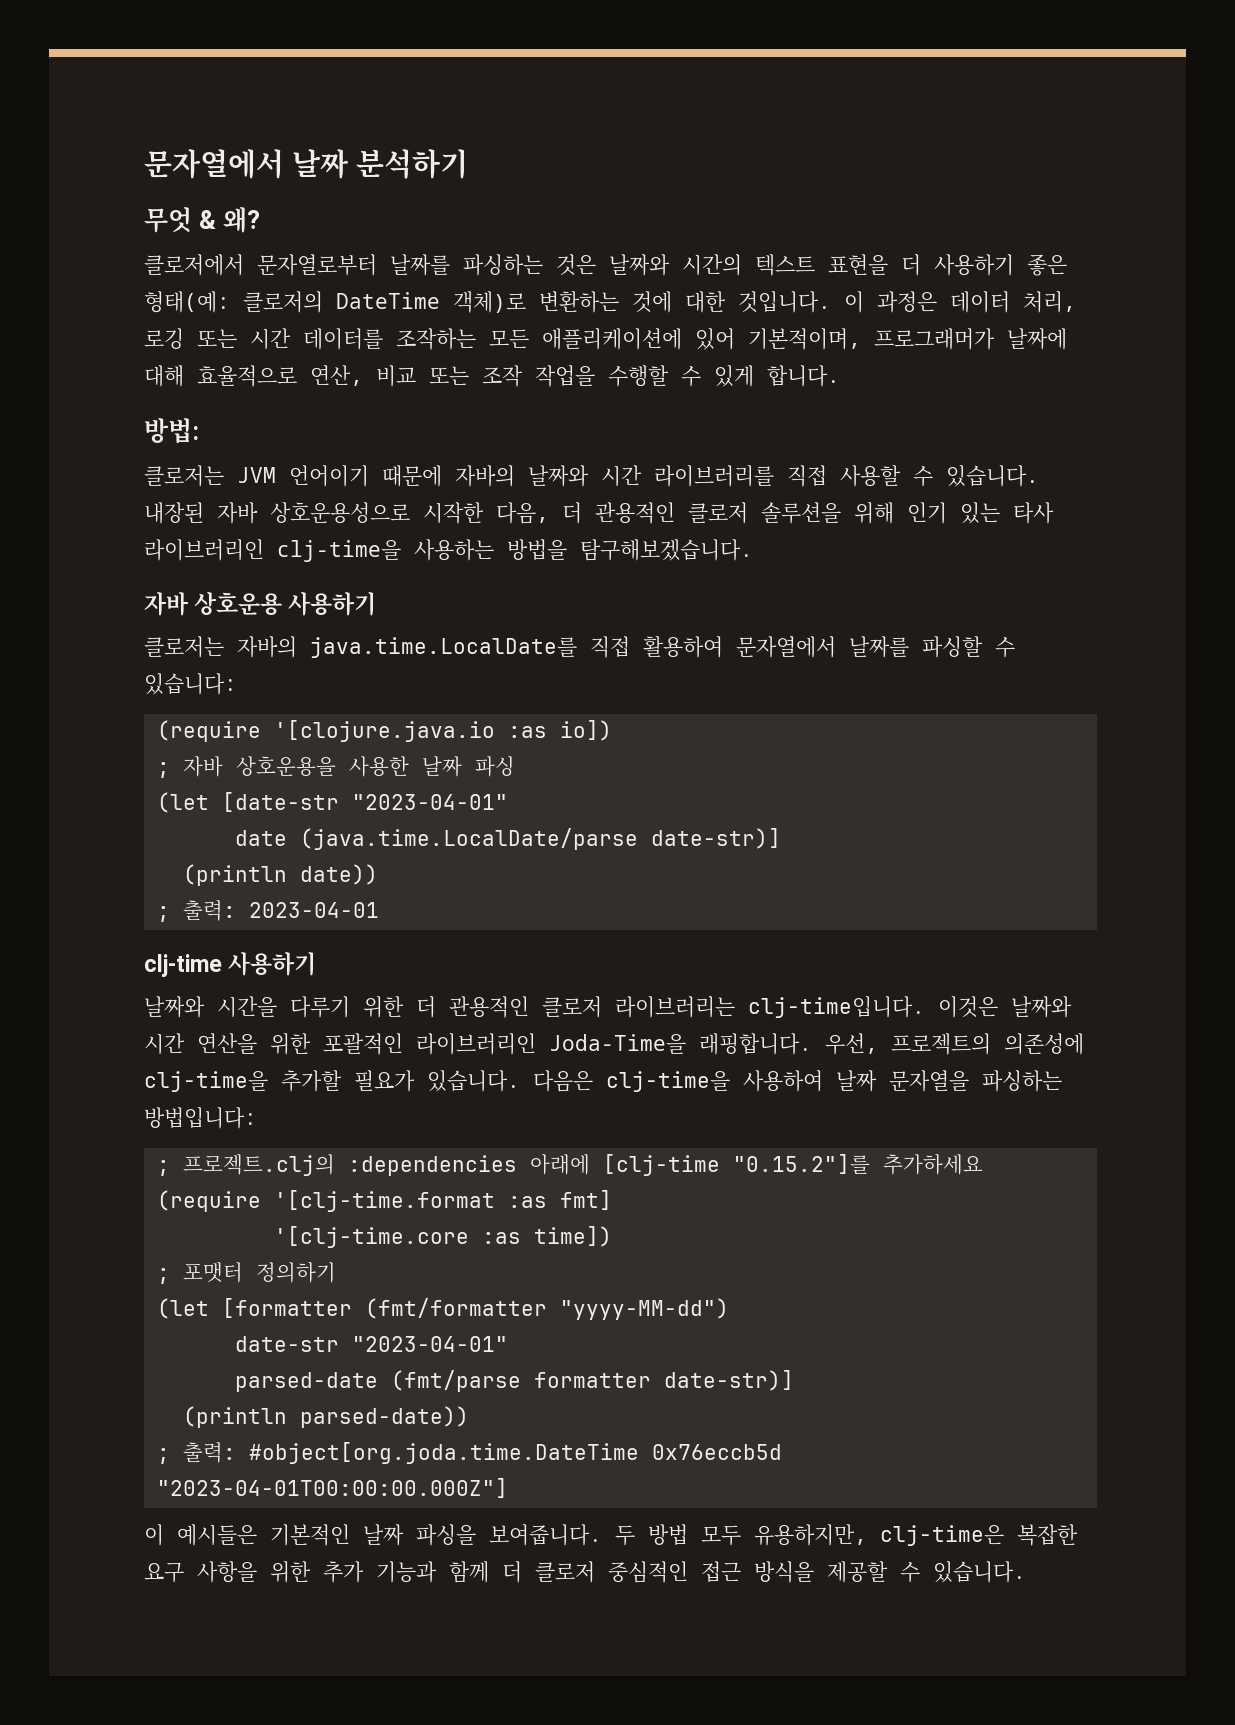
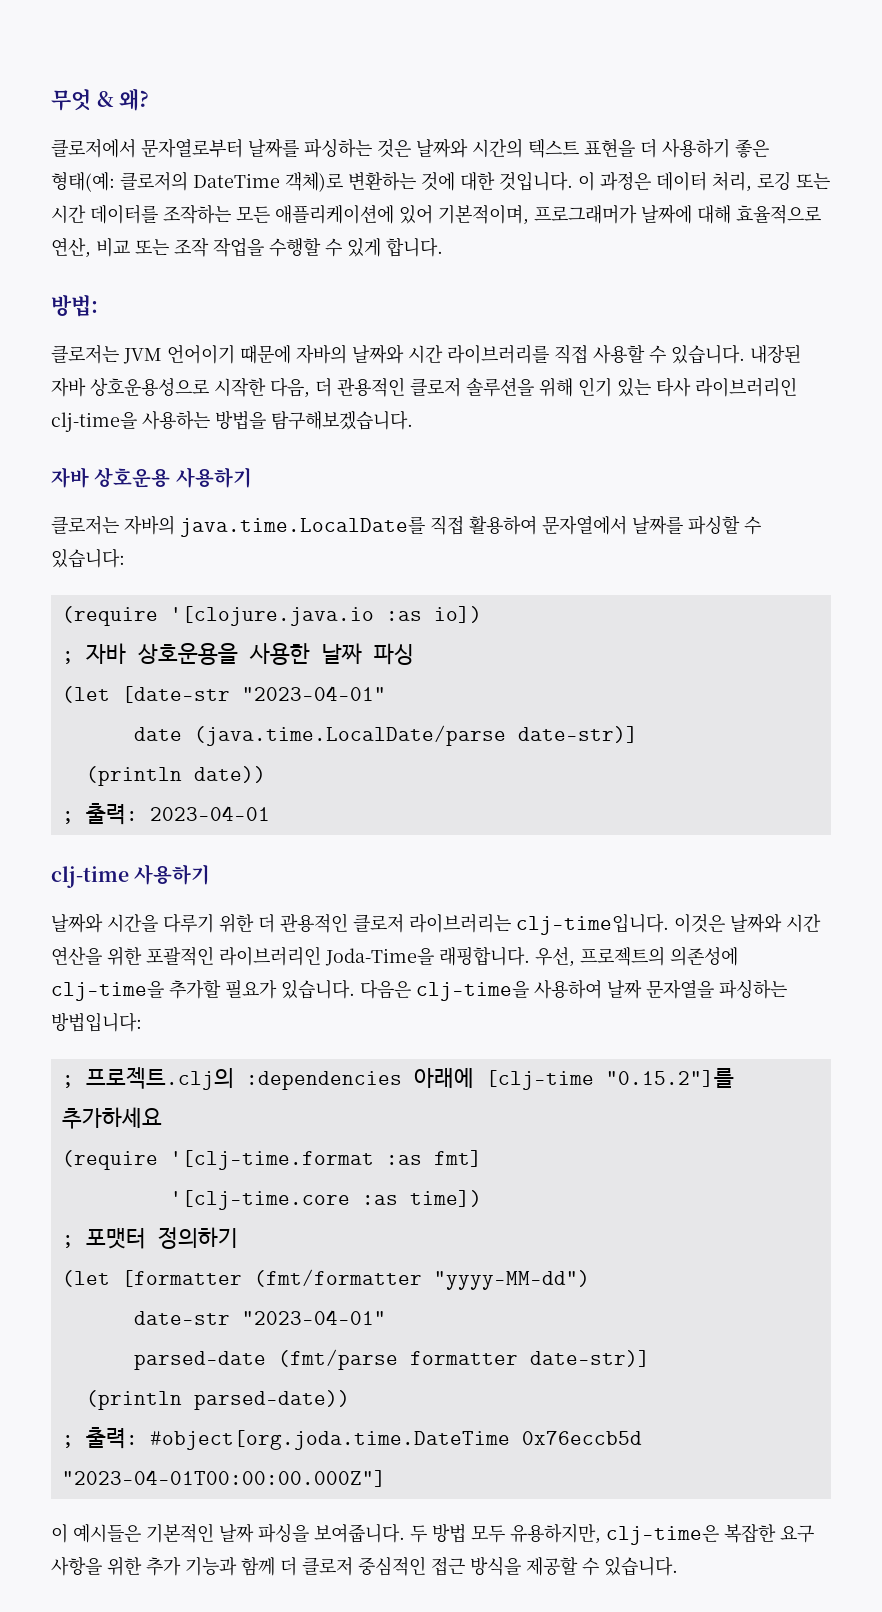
[144,149,468,179] 문자열에서 날짜 분석하기 // -> (51, 100) none

